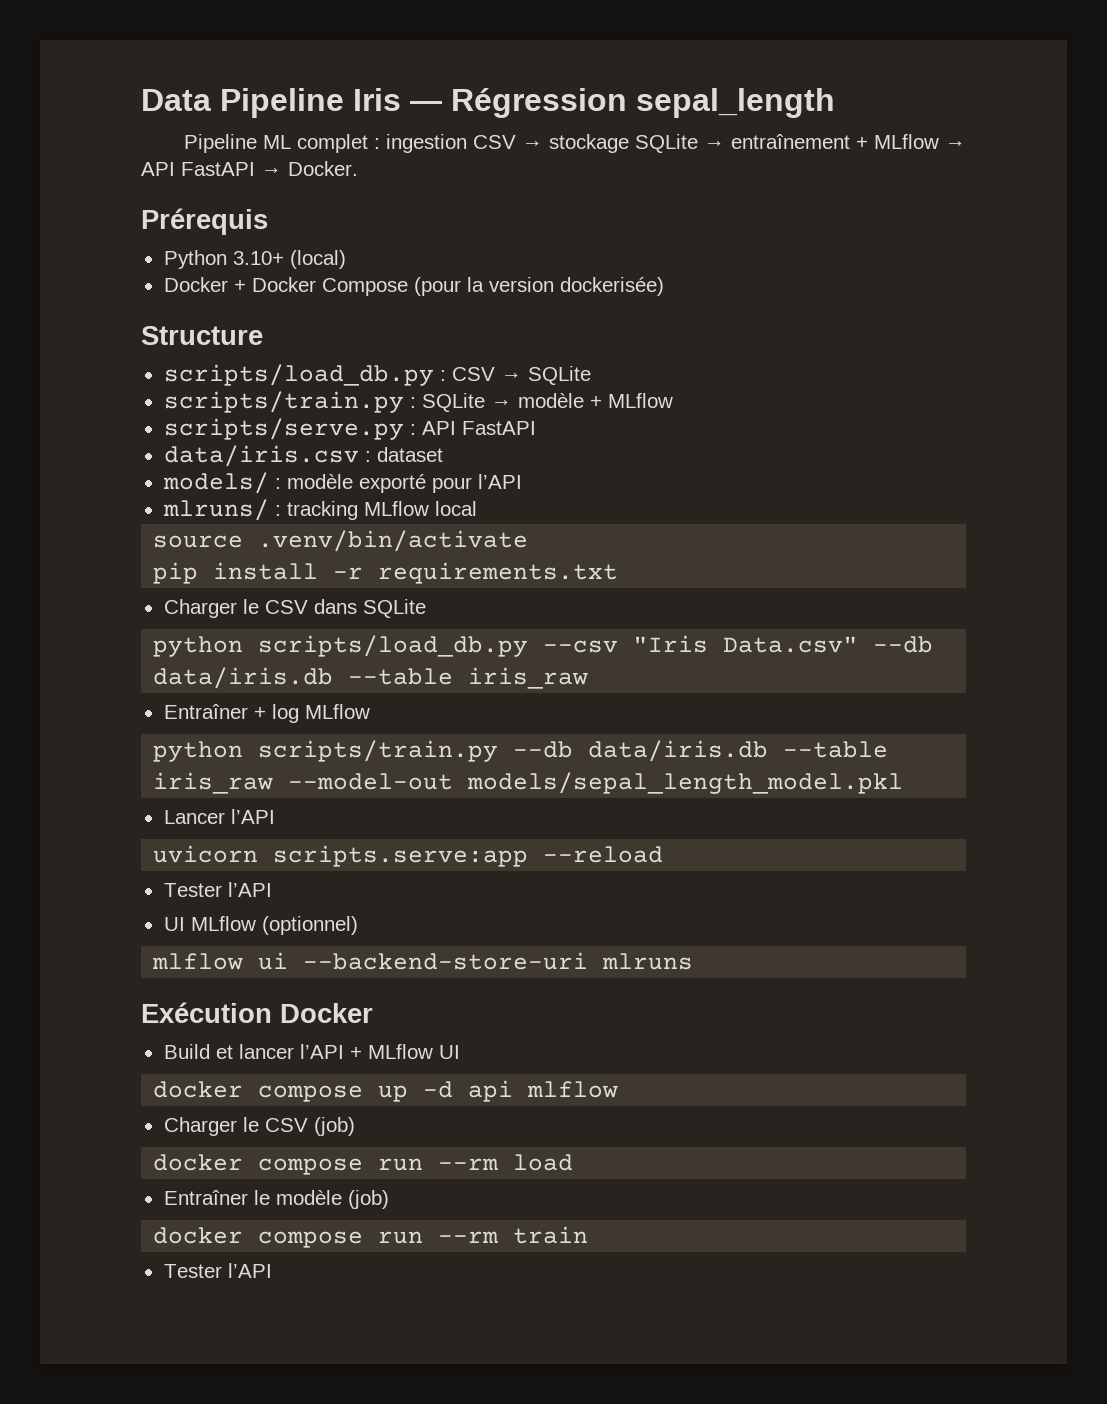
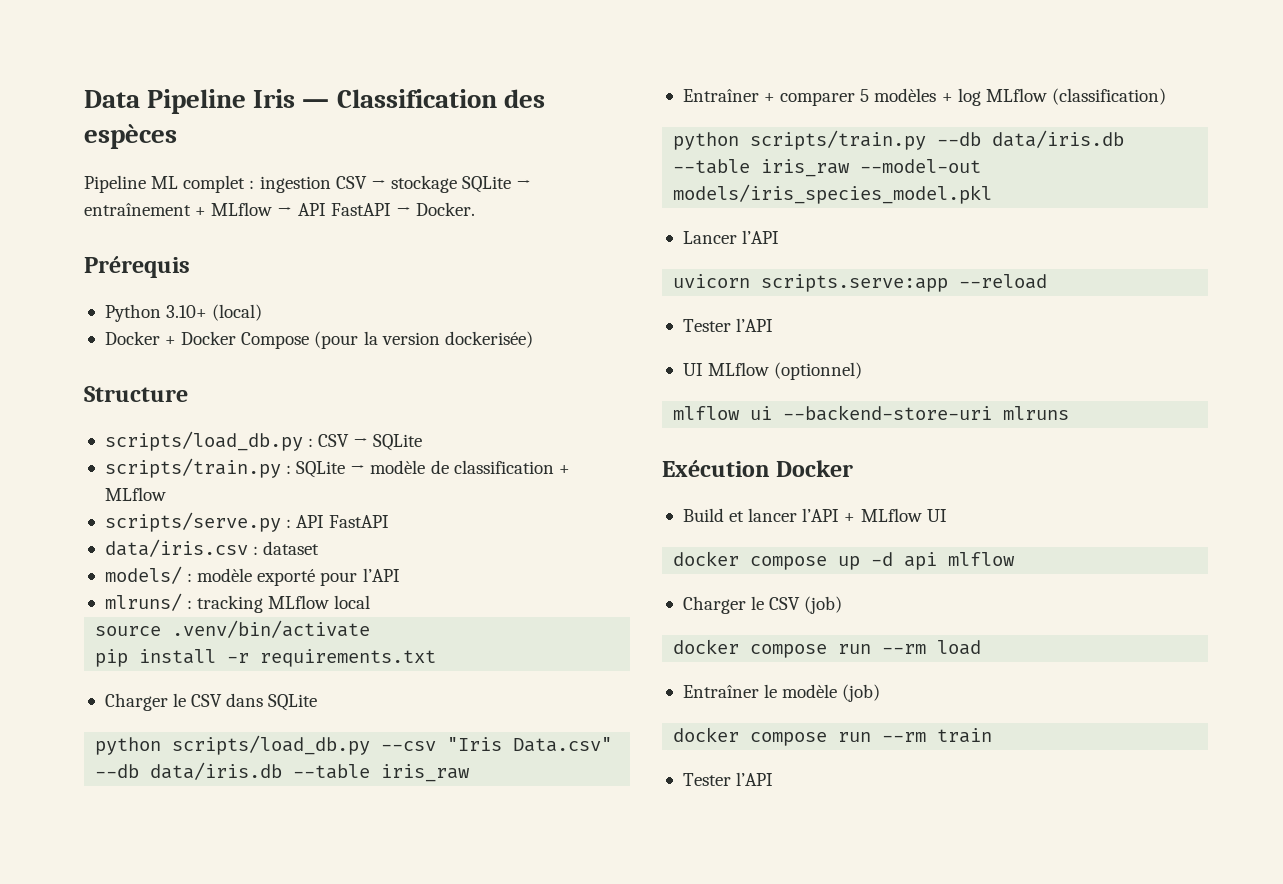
[451,88,835,118] Régression sepal_length -> [336,89,545,108] [84,124,177,149] Classification des espèces
(584, 400) none -> [430,460,554,474] de classification
(266, 713) none -> [780,88,953,106] comparer 5 modèles +
(370, 711) none -> [1051,88,1166,105] (classification)
[467,772,904,794] models/sepal_length_model.pkl -> [673,184,993,204] models/iris_species_model.pkl

